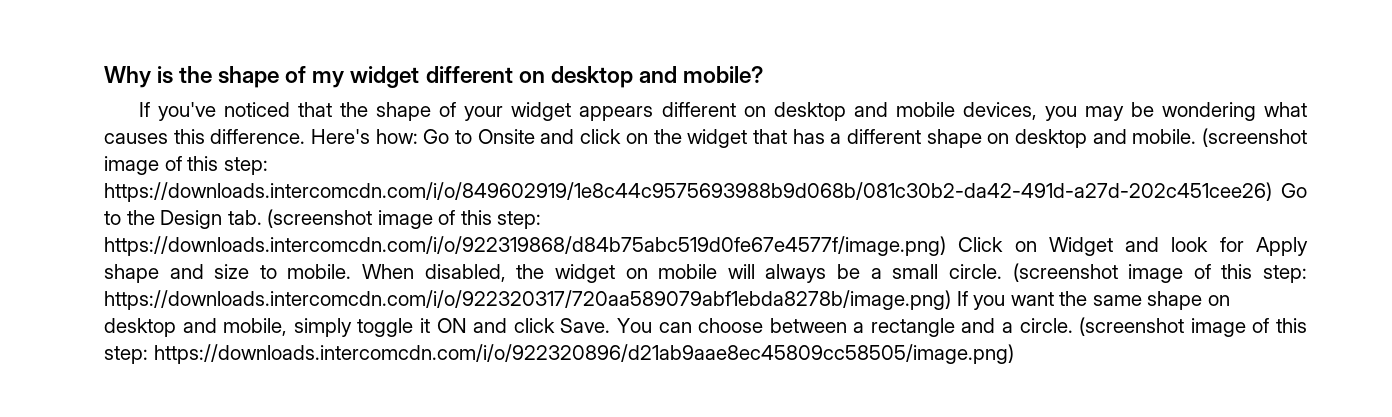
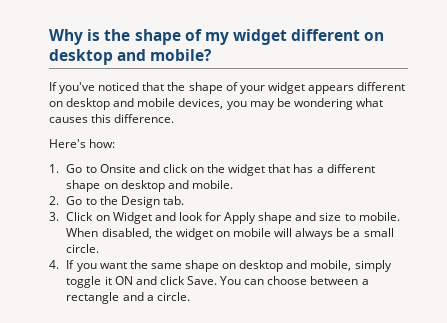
(306, 136) none -> (175, 118) //
(418, 136) none -> [49,164,59,173] // 1.
[1201,128,1307,147] [104,156,268,175] [104,182,1272,202] (screenshot image of this step: https://downloads.intercomcdn.com/i/o/849602919/1e8c44c9575693988b9d068b/081c30b2-da42-491d-a27d-202c451cee26) -> [49,196,59,205] // 2.
[267,209,542,229] [104,236,946,256] (screenshot image of this step: https://downloads.intercomcdn.com/i/o/922319868/d84b75abc519d0fe67e4577f/image.png) -> [49,212,59,221] // 3.
[1012,263,1308,283] [104,290,951,310] (screenshot image of this step: https://downloads.intercomcdn.com/i/o/922320317/720aa589079abf1ebda8278b/image.png) -> [49,260,59,269] // 4.
[1079,317,1307,337] [104,344,1014,364] (screenshot image of this step: https://downloads.intercomcdn.com/i/o/922320896/d21ab9aae8ec45809cc58505/image.png) -> (190, 296) none

